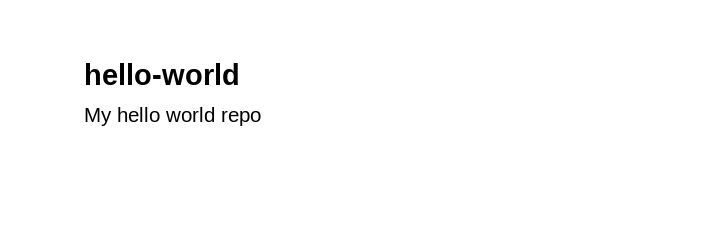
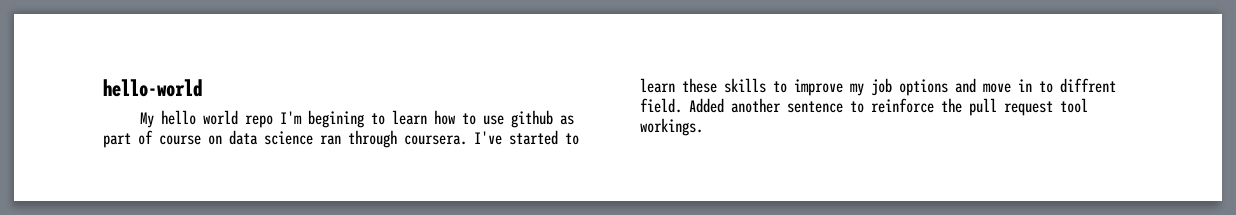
(261, 118) none -> [279,110,574,128] [103,130,579,148] [640,78,1116,96] [640,98,1088,116] [640,118,703,136] I'm begining to learn how to use github as part of course on data science ran through coursera. I've started to learn these skills to improve my job options and move in to diffrent field. Added another sentence to reinforce the pull request tool workings.

